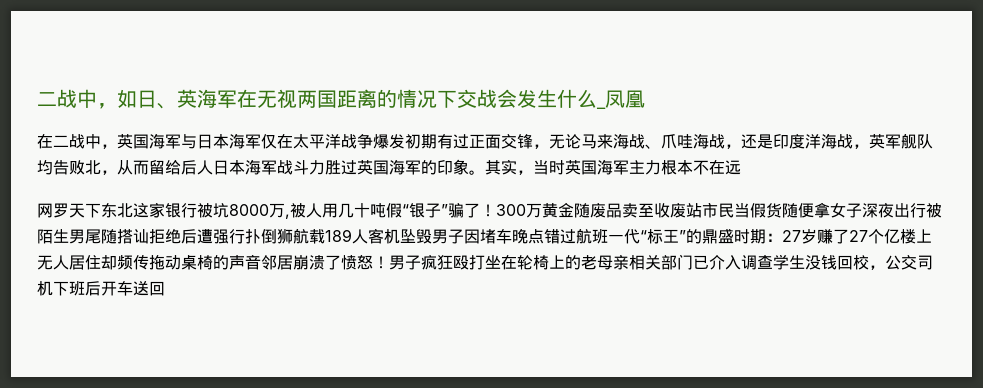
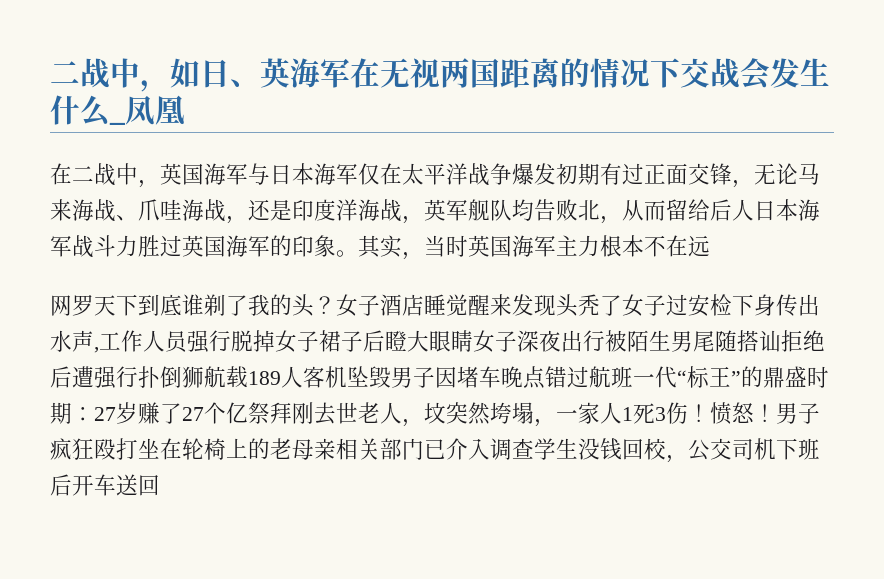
[101,202,830,219] 东北这家银行被坑8000万,被人用几十吨假“银子”骗了！300万黄金随废品卖至收废站市民当假货随便拿 -> [138,294,820,317] [50,330,473,353] 到底谁剃了我的头？女子酒店睡觉醒来发现头秃了女子过安检下身传出水声,工作人员强行脱掉女子裙子后瞪大眼睛
[900,229,932,244] [37,254,341,270] 楼上无人居住却频传拖动桌椅的声音邻居崩溃了 -> [248,402,710,427] 祭拜刚去世老人，坟突然垮塌，一家人1死3伤！

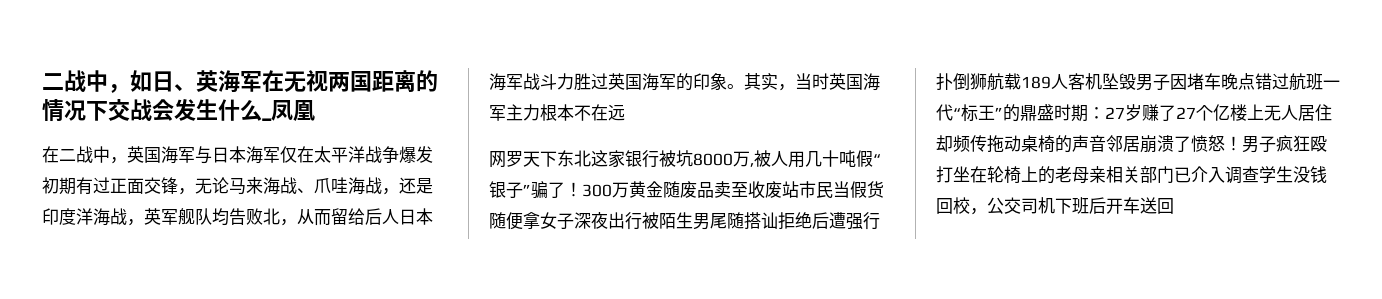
[138,294,820,317] [50,330,473,353] 到底谁剃了我的头？女子酒店睡觉醒来发现头秃了女子过安检下身传出水声,工作人员强行脱掉女子裙子后瞪大眼睛 -> [557,150,881,168] [489,181,884,199] [489,212,540,230] 东北这家银行被坑8000万,被人用几十吨假“银子”骗了！300万黄金随废品卖至收废站市民当假货随便拿
[248,402,710,427] 祭拜刚去世老人，坟突然垮塌，一家人1死3伤！ -> [1230,104,1332,121] [936,135,1191,153] 楼上无人居住却频传拖动桌椅的声音邻居崩溃了

